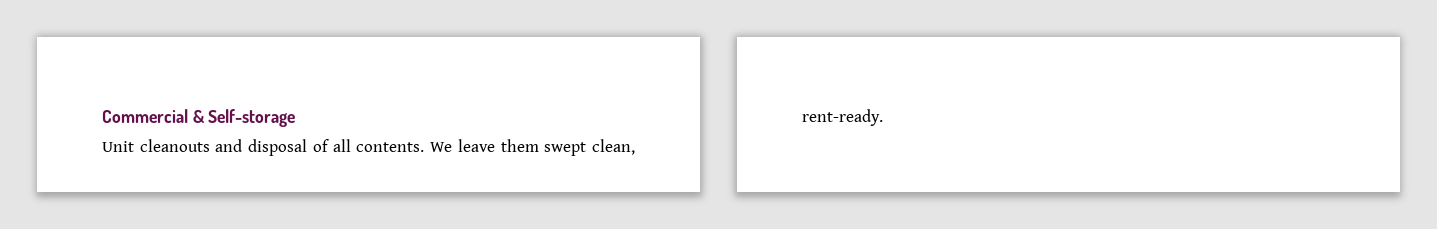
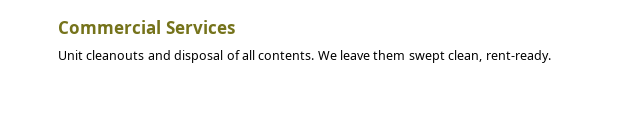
[192,109,296,127] & Self-storage -> [165,20,235,34] Services

